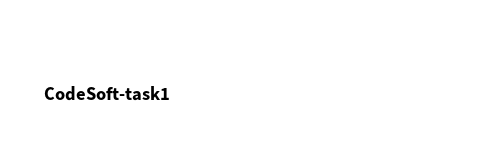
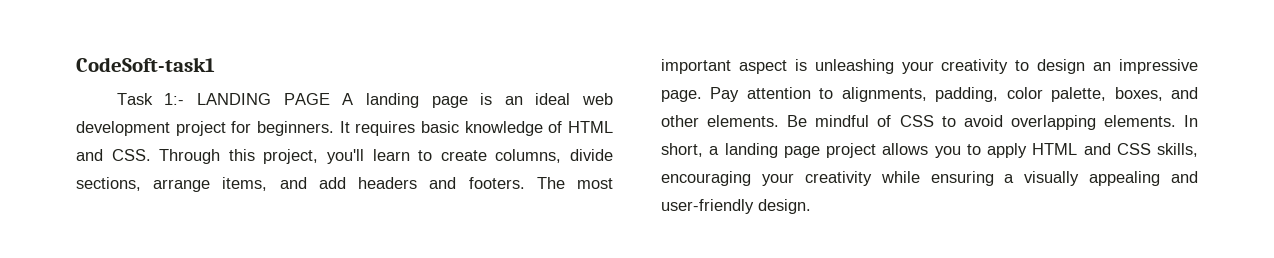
(170, 93) none -> [116,93,613,108] [76,121,614,136] [76,149,614,164] [76,177,613,192] [661,59,1198,74] [661,87,1198,102] [661,115,1198,130] [661,143,1198,158] [661,171,1198,186] [661,199,811,214] // Task 1:- LANDING PAGE A landing page is an ideal web development project for beginners. It requires basic knowledge of HTML and CSS. Through this project, you'll learn to create columns, divide sections, arrange items, and add headers and footers. The most important aspect is unleashing your creativity to design an impressive page. Pay attention to alignments, padding, color palette, boxes, and other elements. Be mindful of CSS to avoid overlapping elements. In short, a landing page project allows you to apply HTML and CSS skills, encouraging your creativity while ensuring a visually appealing and user-friendly design.

